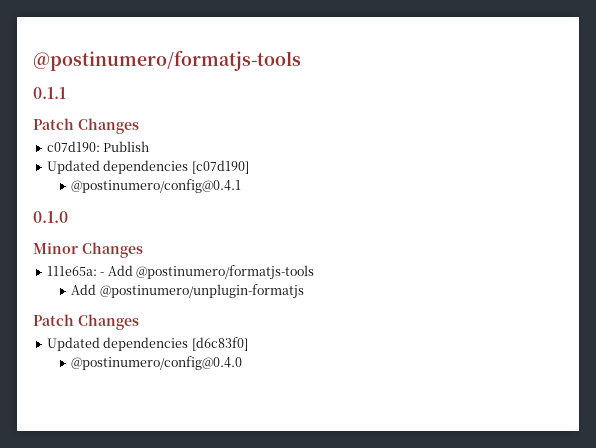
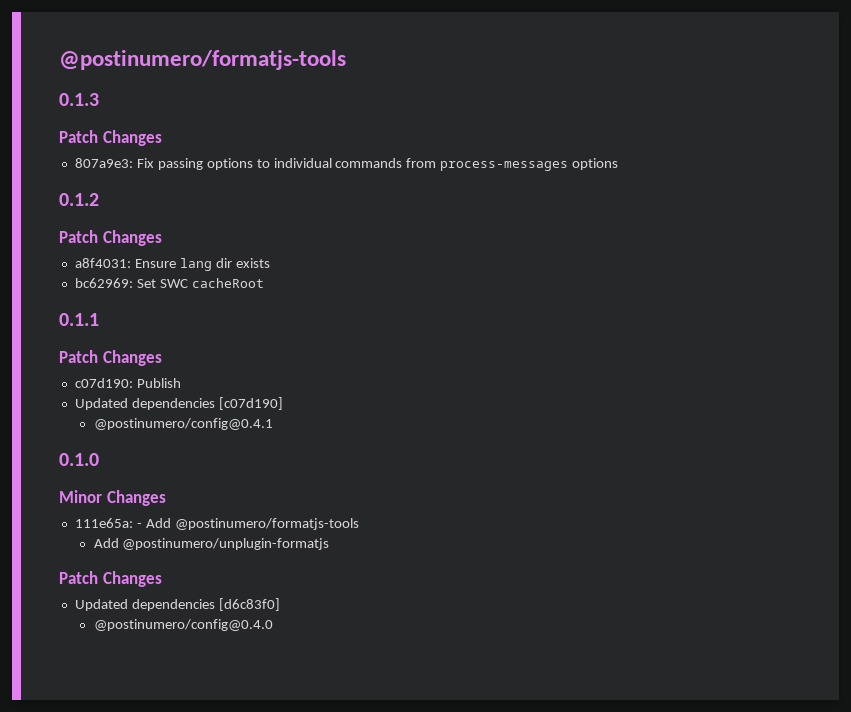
[33,50,301,71] @postinumero/formatjs-tools -> [59,50,346,70] [59,93,99,106] [59,130,162,146] [74,158,619,171] [59,193,99,206] [59,230,162,246] [74,258,270,271] [74,278,264,288] @postinumero/formatjs-tools // 0.1.3 // Patch Changes // 807a9e3: Fix passing options to individual commands from process-messages options // 0.1.2 // Patch Changes // a8f4031: Ensure lang dir exists // bc62969: Set SWC cacheRoot

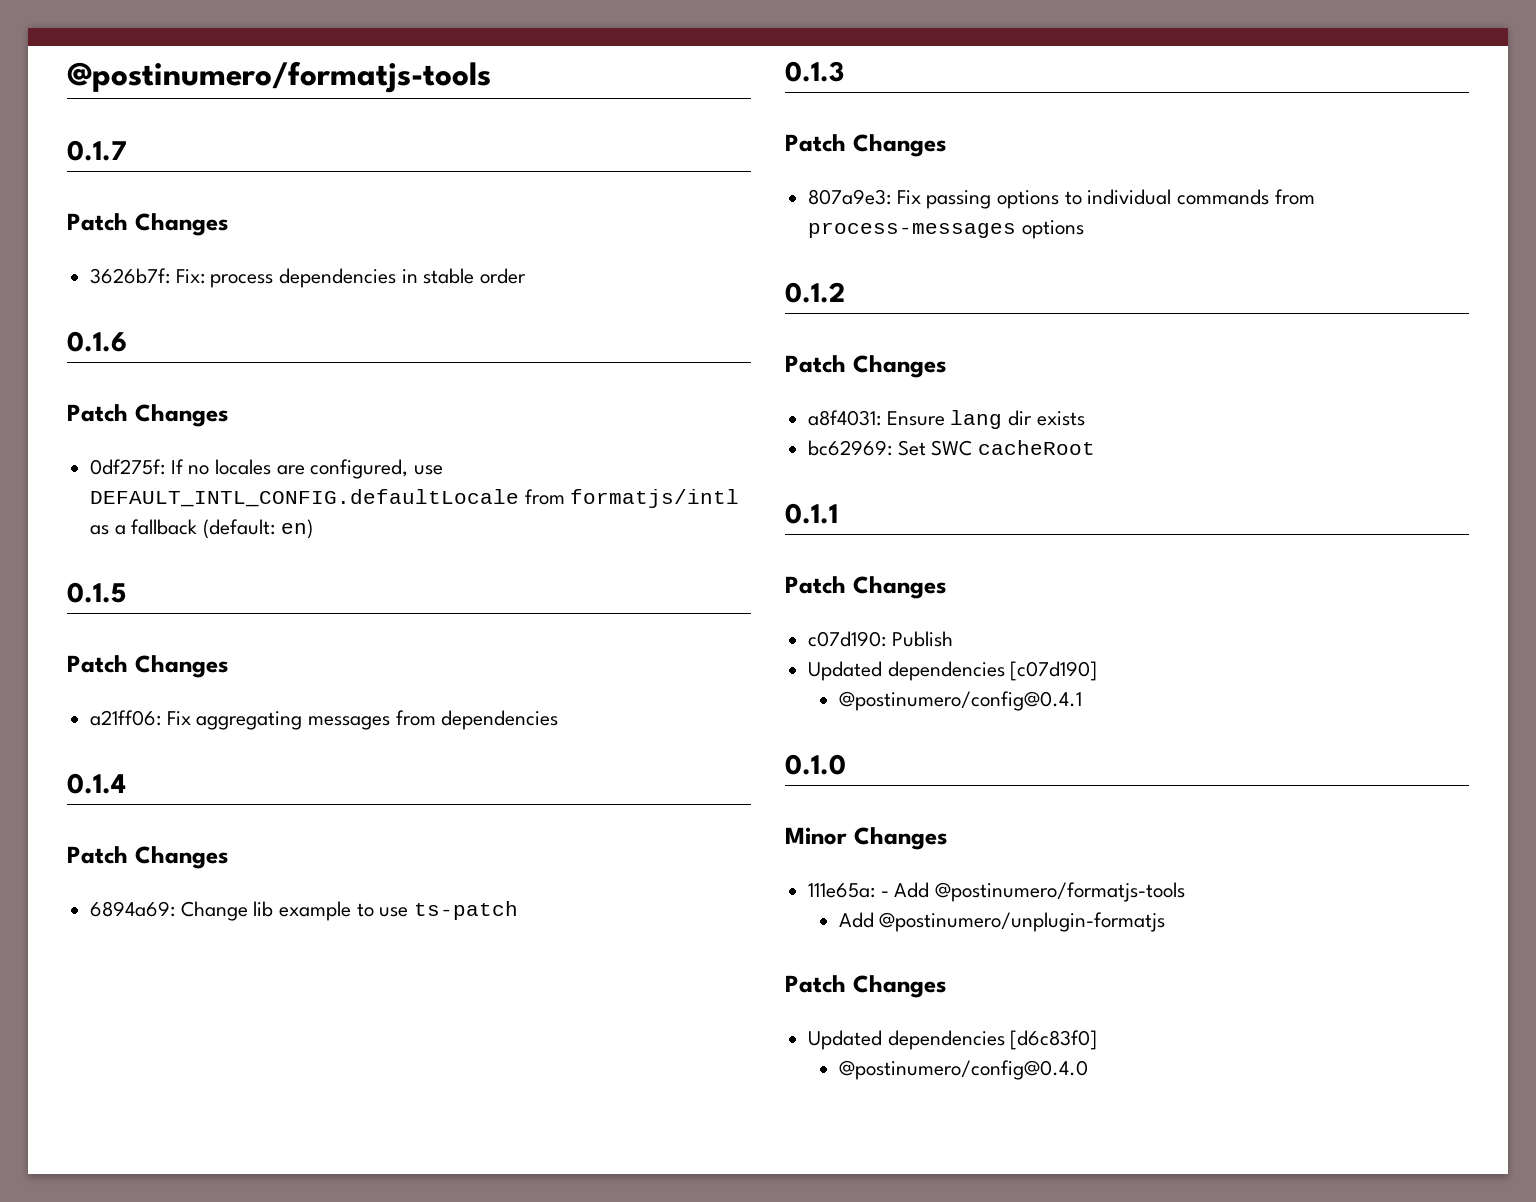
[59,50,346,70] @postinumero/formatjs-tools -> [67,61,491,93] [67,140,127,161] [67,213,229,236] [90,268,527,288] [67,331,127,352] [67,404,229,427] [90,459,444,479] [90,489,740,508] [90,519,313,539] [67,582,126,603] [67,655,229,678] [90,710,559,730] [67,773,126,794] [67,846,229,869] [90,901,519,921] @postinumero/formatjs-tools // 0.1.7 // Patch Changes // 3626b7f: Fix: process dependencies in stable order // 0.1.6 // Patch Changes // 0df275f: If no locales are configured, use DEFAULT_INTL_CONFIG.defaultLocale from formatjs/intl as a fallback (default: en) // 0.1.5 // Patch Changes // a21ff06: Fix aggregating messages from dependencies // 0.1.4 // Patch Changes // 6894a69: Change lib example to use ts-patch

